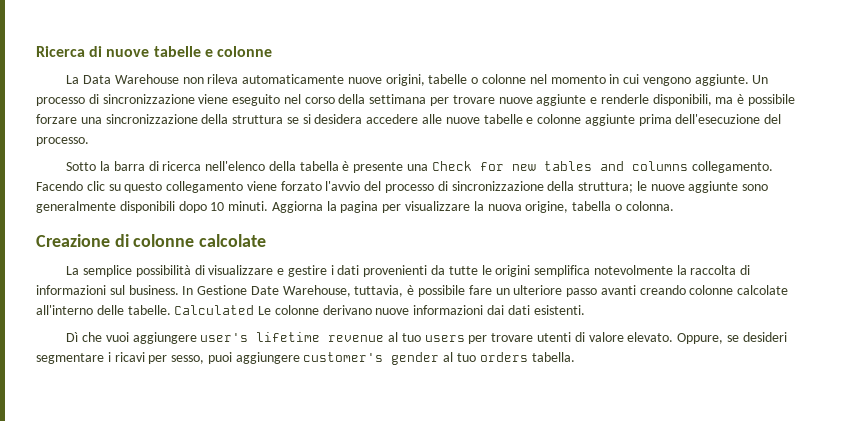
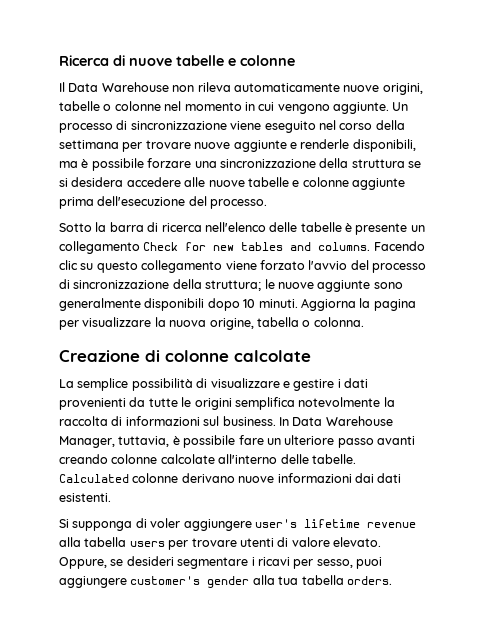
[66,75,80,84] La -> [59,82,65,92] Il
[268,161,428,173] della tabella è presente una -> [269,222,425,235] [59,241,140,254] delle tabelle è presente un collegamento
[631,161,773,173] columns collegamento. -> [318,242,371,251] columns.
[197,285,351,297] Gestione Date Warehouse, -> [292,416,393,426] [59,436,115,448] Data Warehouse Manager,
[258,306,272,315] Le -> (129, 478) none
[66,332,129,342] Dì che vuoi -> [59,518,181,531] Si supponga di voler
[388,332,421,342] al tuo -> [59,537,127,547] alla tabella
[443,352,575,362] al tuo orders tabella. -> [252,575,392,585] alla tua tabella orders.

